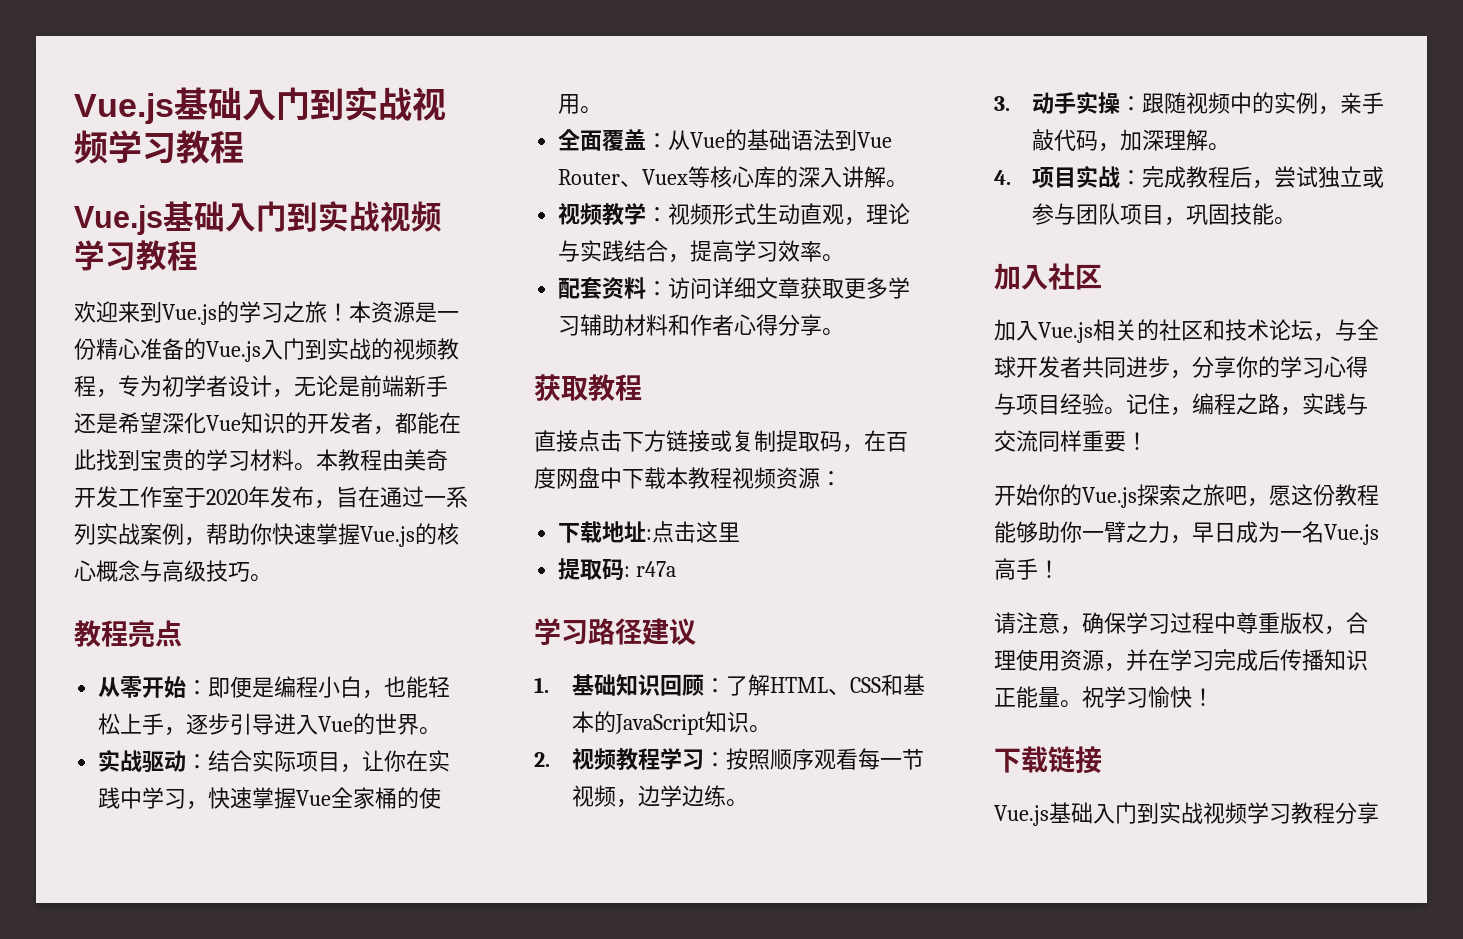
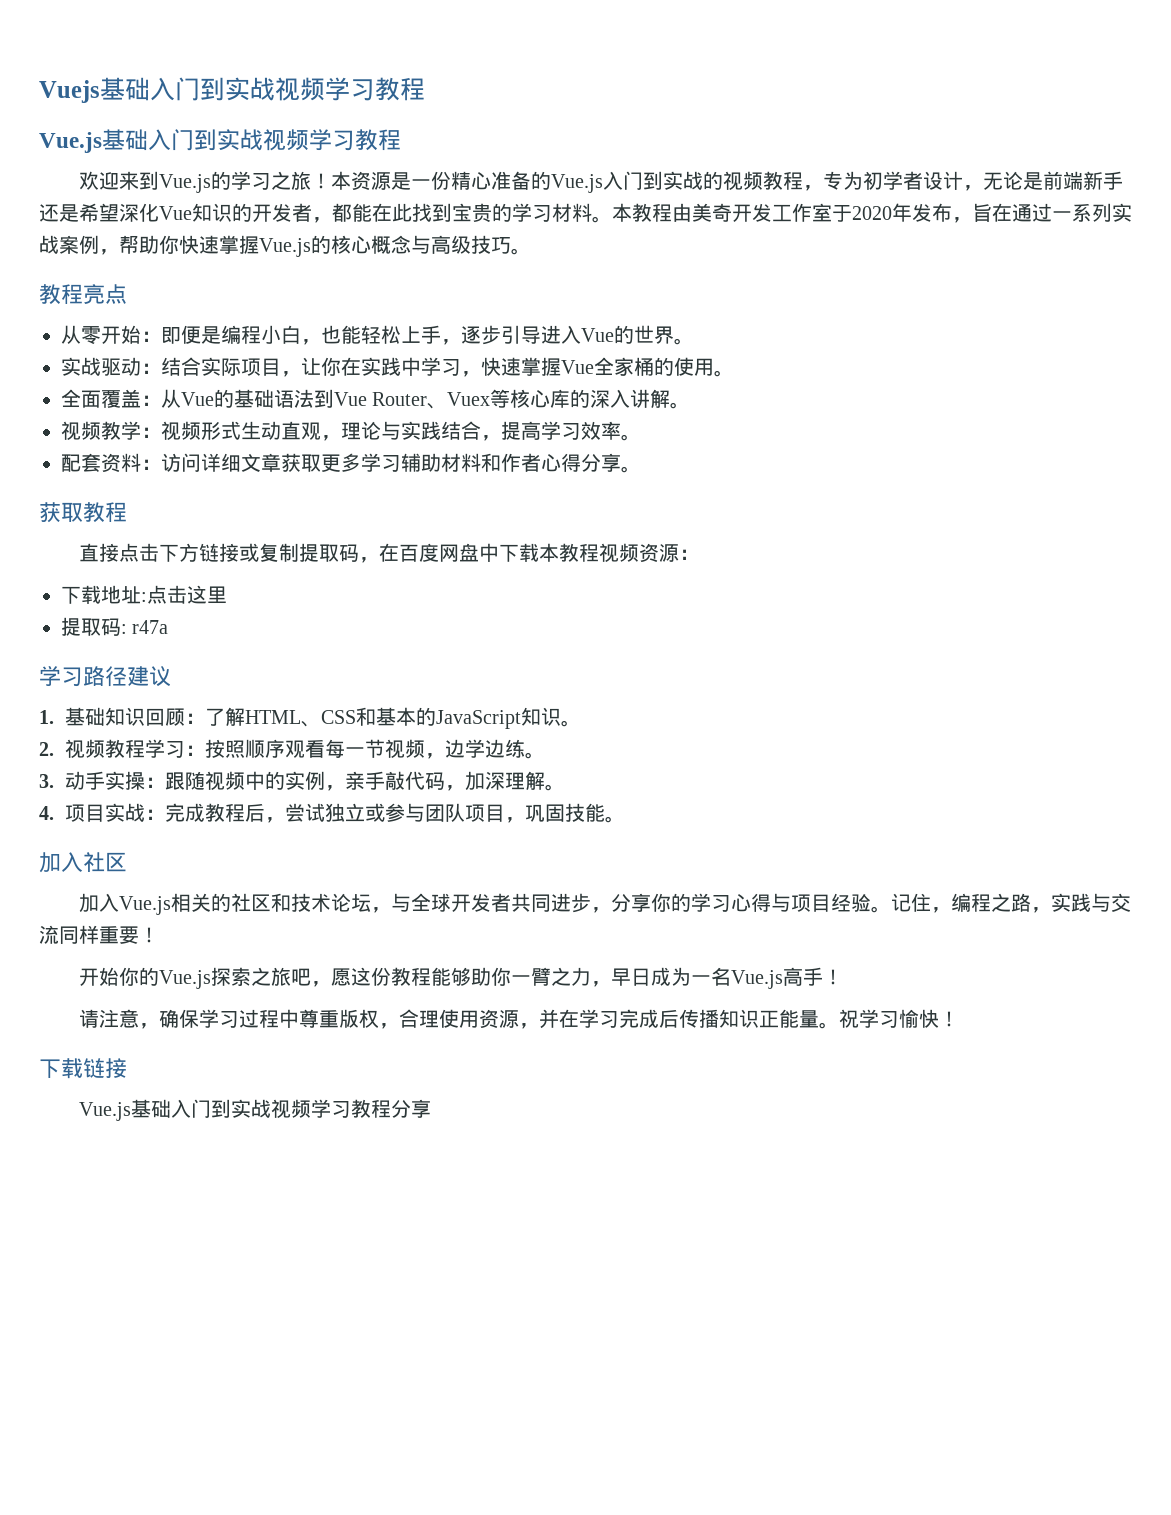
[74,93,174,124] Vue.js -> [39,80,100,103] Vuejs

